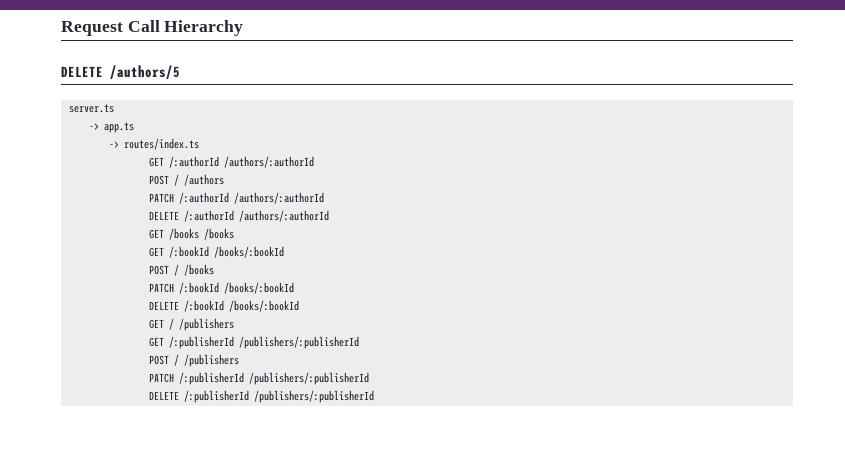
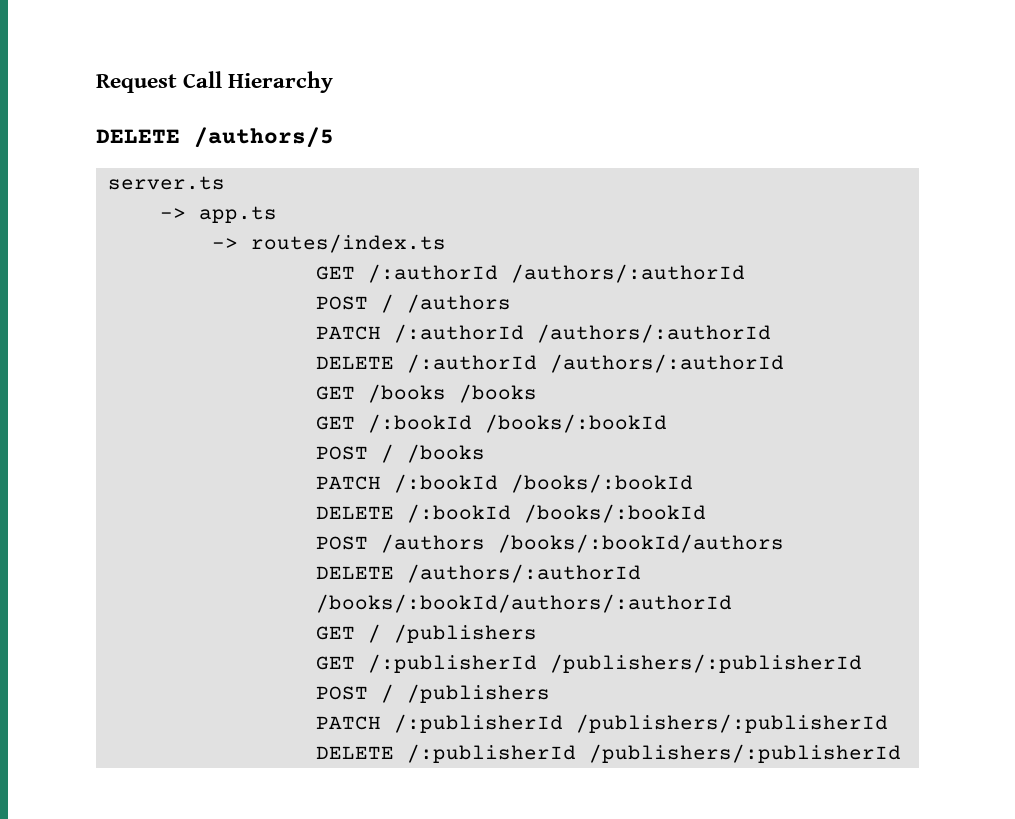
(299, 306) none -> [315,534,784,553] [315,564,641,583] [315,594,732,613] // POST /authors /books/:bookId/authors // DELETE /authors/:authorId /books/:bookId/authors/:authorId

